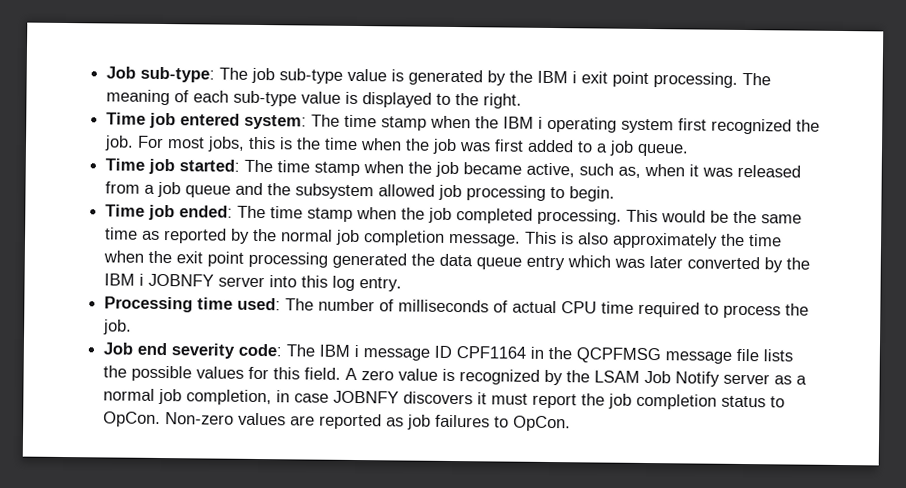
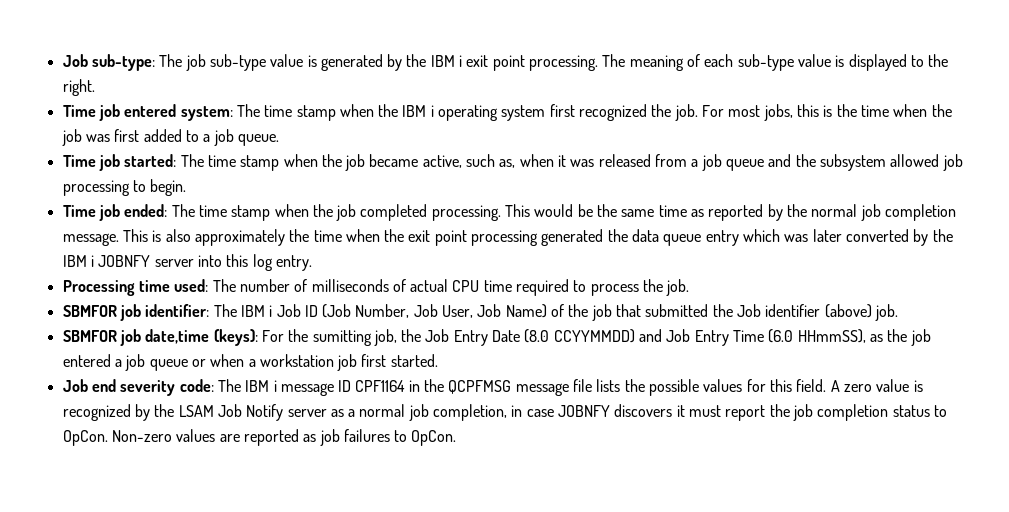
(133, 327) none -> [62,304,898,321] [62,329,931,346] [62,354,438,371] // SBMFOR job identifier: The IBM i Job ID (Job Number, Job User, Job Name) of the job that submitted the Job identifier (above) job. // SBMFOR job date,time (keys): For the sumitting job, the Job Entry Date (8.0 CCYYMMDD) and Job Entry Time (6.0 HHmmSS), as the job entered a job queue or when a workstation job first started.

